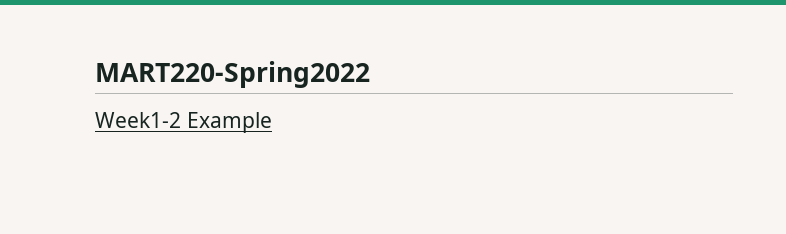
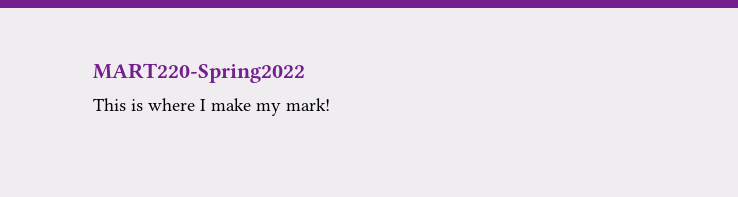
[95,112,272,133] Week1-2 Example -> [93,98,330,116] This is where I make my mark!

